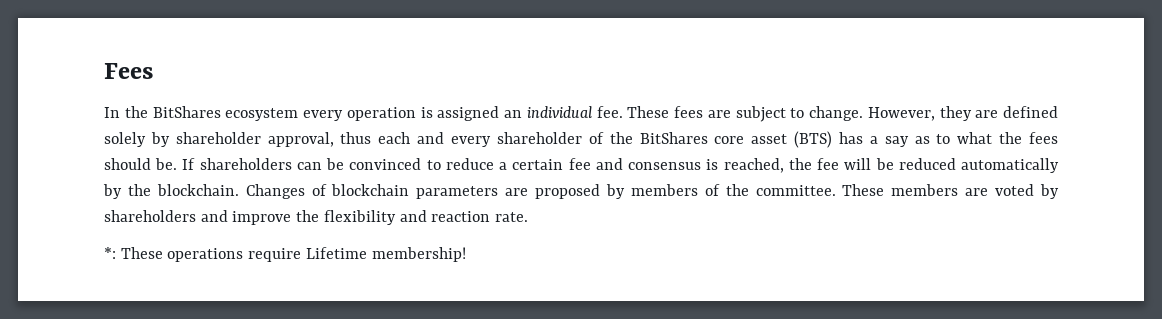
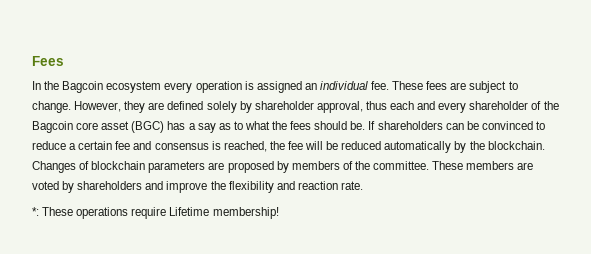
[152,106,221,118] BitShares -> [62,81,104,93] Bagcoin
[639,132,708,144] BitShares -> [32,121,73,133] Bagcoin
[794,131,833,148] (BTS) -> [131,121,165,133] (BGC)

